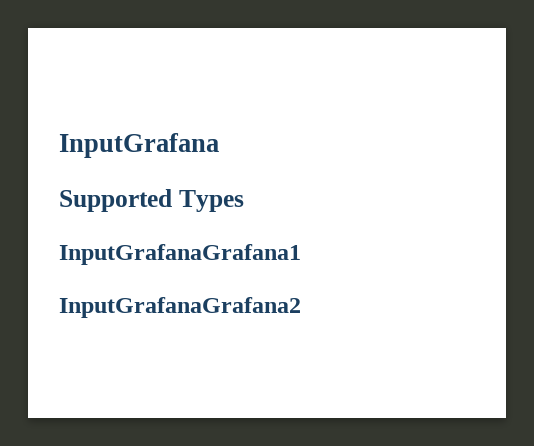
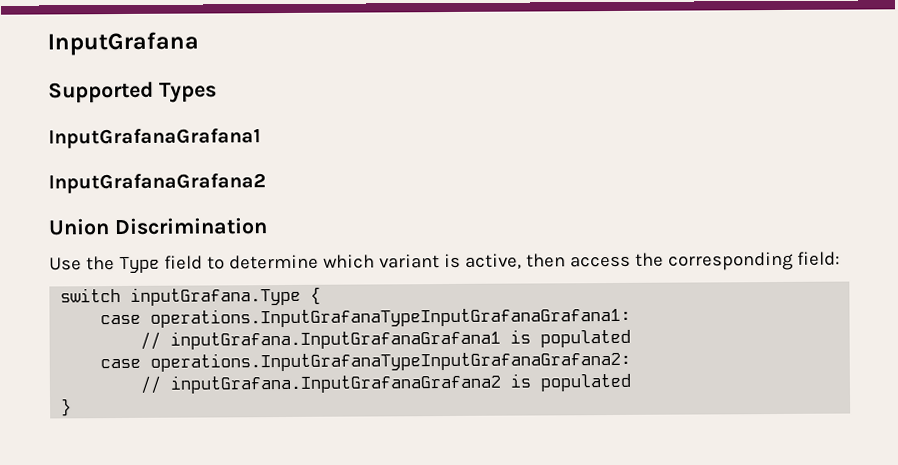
(301, 307) none -> [48,217,268,236] [49,251,840,274] [60,286,322,306] [100,306,632,328] [140,329,632,350] [100,350,632,372] [140,373,632,394] [61,398,73,417] // Union Discrimination // Use the Type field to determine which variant is active, then access the corresponding field: // switch inputGrafana.Type { // case operations.InputGrafanaTypeInputGrafanaGrafana1: // // inputGrafana.InputGrafanaGrafana1 is populated // case operations.InputGrafanaTypeInputGrafanaGrafana2: // // inputGrafana.InputGrafanaGrafana2 is populated // }

